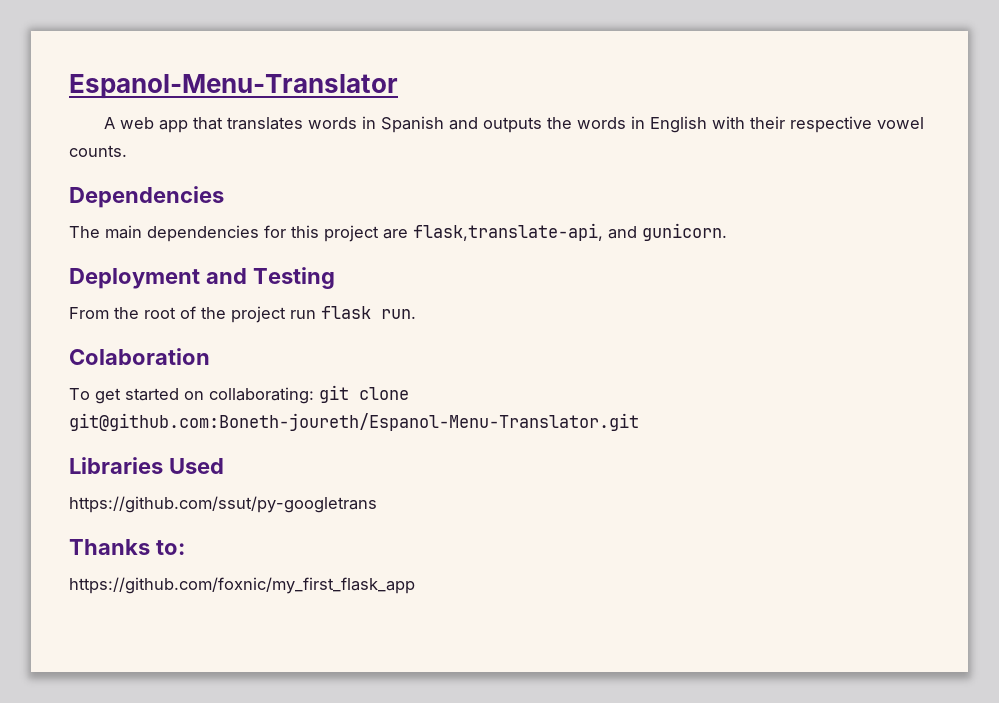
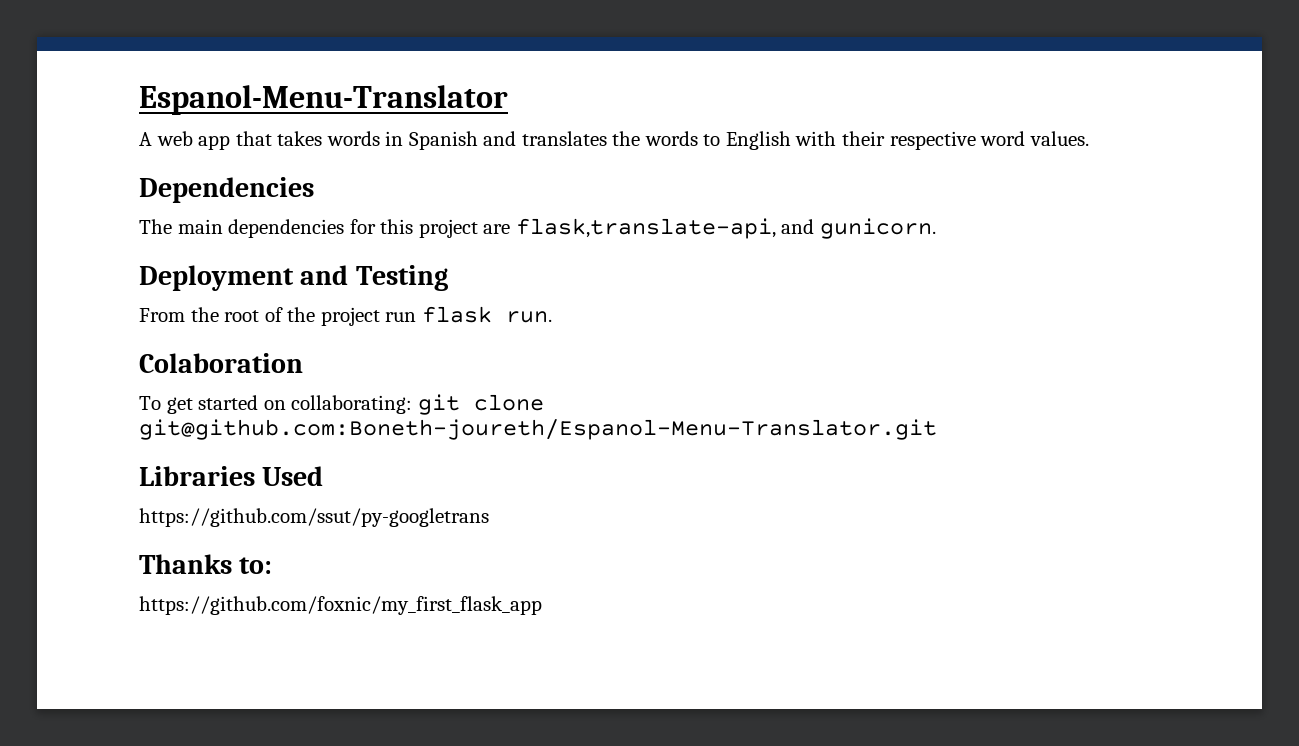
[227,117,304,130] translates -> [277,131,323,146] takes
[483,117,543,133] outputs -> [521,131,607,146] translates
[631,116,646,129] in -> [703,134,721,146] to
[877,117,925,129] [69,145,127,157] vowel counts. -> [980,131,1089,146] word values.

